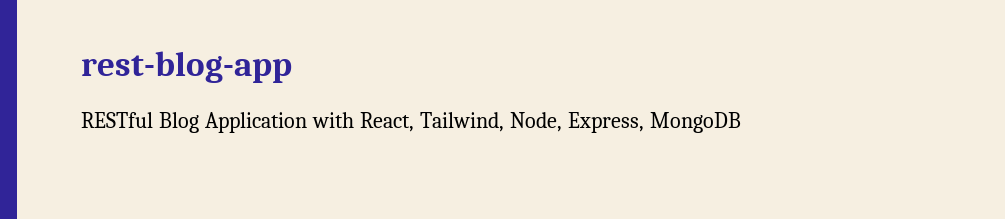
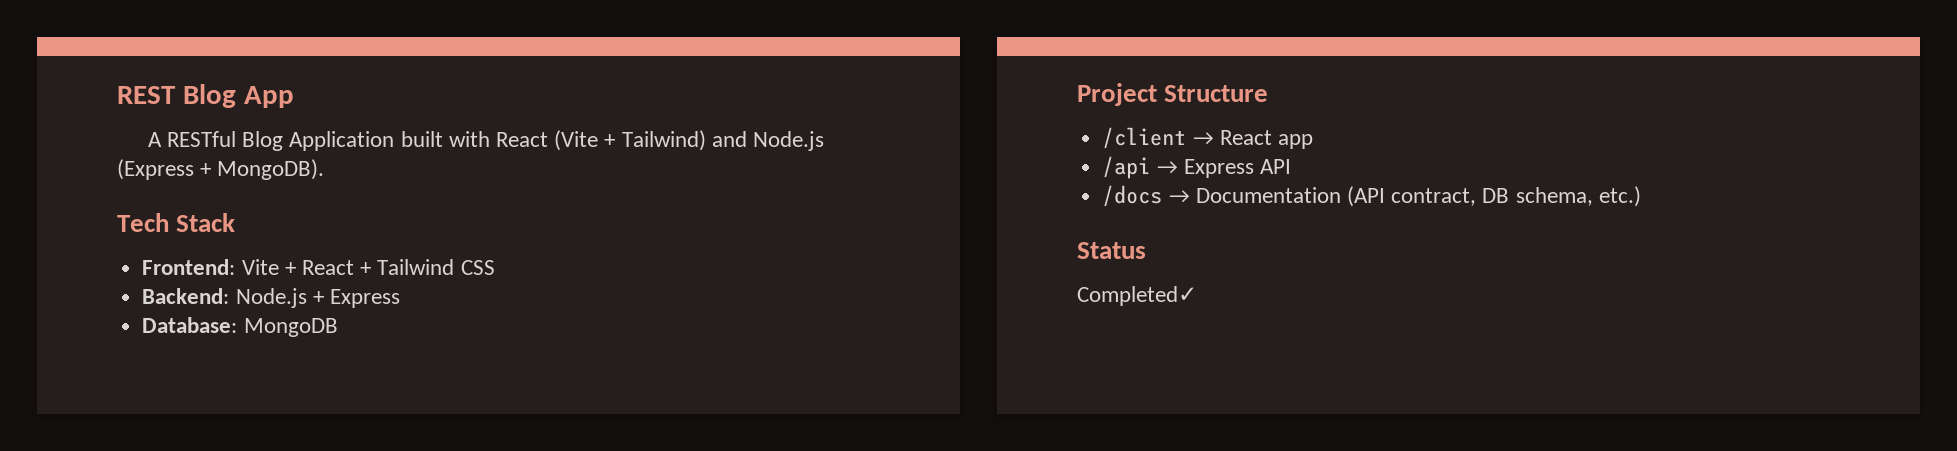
[81,51,292,83] [81,112,741,133] rest-blog-app // RESTful Blog Application with React, Tailwind, Node, Express, MongoDB -> [117,84,294,108] [147,130,824,151] [117,159,325,180] [117,213,236,232] [142,259,495,275] [142,288,400,308] [142,317,338,337] [1077,83,1269,106] [1102,127,1313,149] [1102,156,1291,179] [1102,185,1641,207] [1077,242,1146,259] [1077,286,1197,306] REST Blog App // A RESTful Blog Application built with React (Vite + Tailwind) and Node.js (Express + MongoDB). // Tech Stack // Frontend: Vite + React + Tailwind CSS // Backend: Node.js + Express // Database: MongoDB // Project Structure // /client → React app // /api → Express API // /docs → Documentation (API contract, DB schema, etc.) // Status // Completed✓

